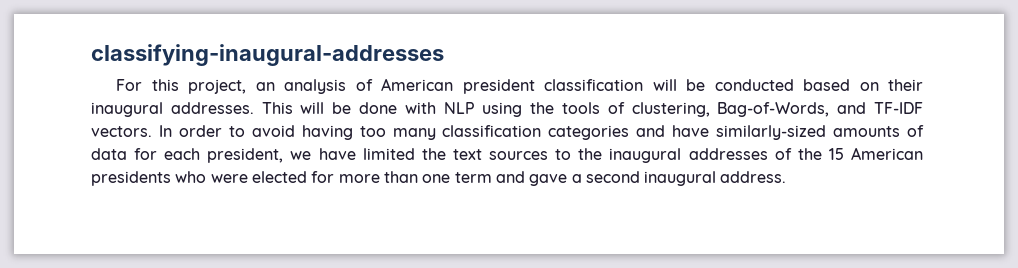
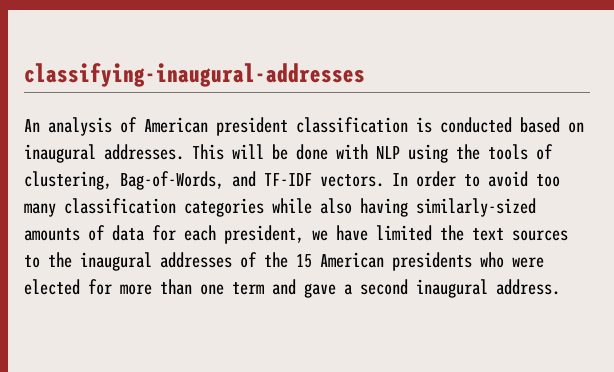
[116,79,275,94] For this project, an -> [24,119,40,132] An
[652,79,706,91] will be -> [416,117,432,133] is
[887,79,923,91] their -> (584, 127) none
[301,125,353,140] having -> (528, 179) none
[636,125,710,137] and have -> [272,198,408,217] while also having

